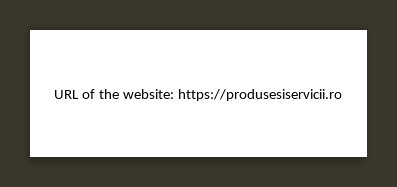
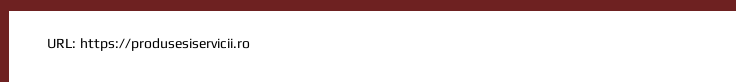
[54,89,174,99] URL of the website: -> [47,38,76,49] URL:

